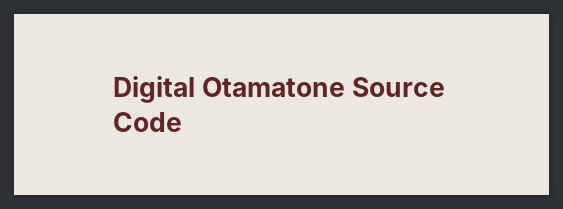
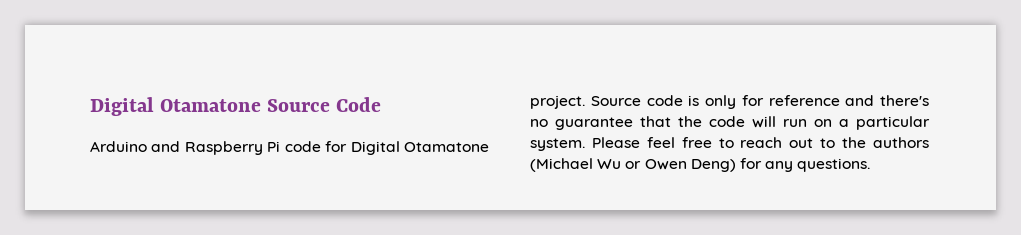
(182, 122) none -> [90,141,489,155] [530,95,929,109] [530,116,930,130] [530,137,929,151] [530,158,871,172] // Arduino and Raspberry Pi code for Digital Otamatone project. Source code is only for reference and there's no guarantee that the code will run on a particular system. Please feel free to reach out to the authors (Michael Wu or Owen Deng) for any questions.

